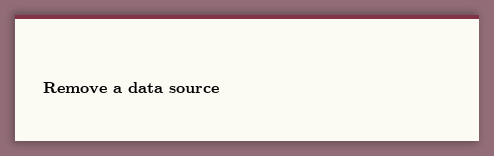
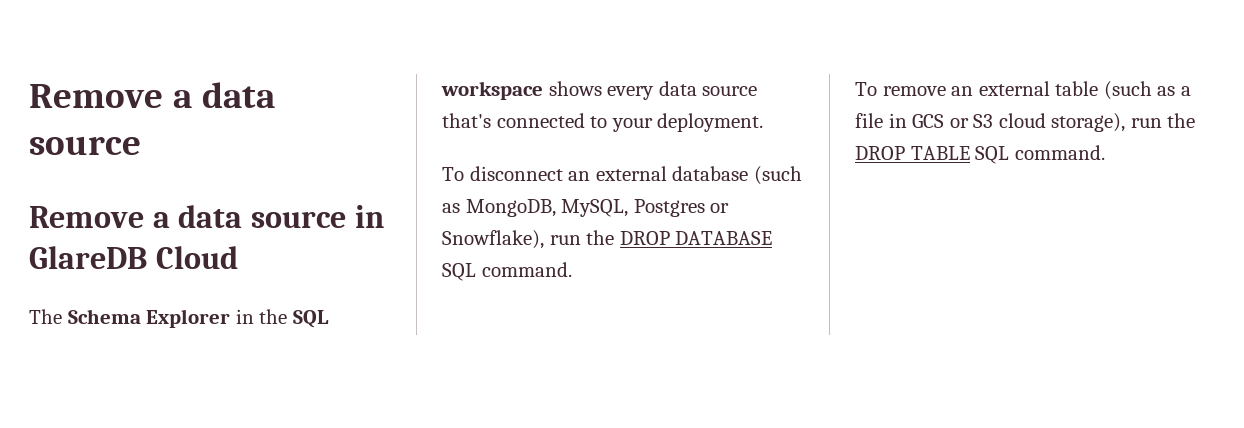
[43,82,219,94] Remove a data source -> [29,82,275,108] [29,136,141,155] [29,205,384,228] [29,246,238,269] [29,309,329,328] [441,81,758,100] [442,113,764,132] [442,166,802,185] [442,199,730,217] [442,230,773,249] [442,262,572,281] [855,81,1191,100] [855,113,1196,132] [855,145,1105,164] Remove a data source // Remove a data source in GlareDB Cloud // The Schema Explorer in the SQL workspace shows every data source that's connected to your deployment. // To disconnect an external database (such as MongoDB, MySQL, Postgres or Snowflake), run the DROP DATABASE SQL command. // To remove an external table (such as a file in GCS or S3 cloud storage), run the DROP TABLE SQL command.

